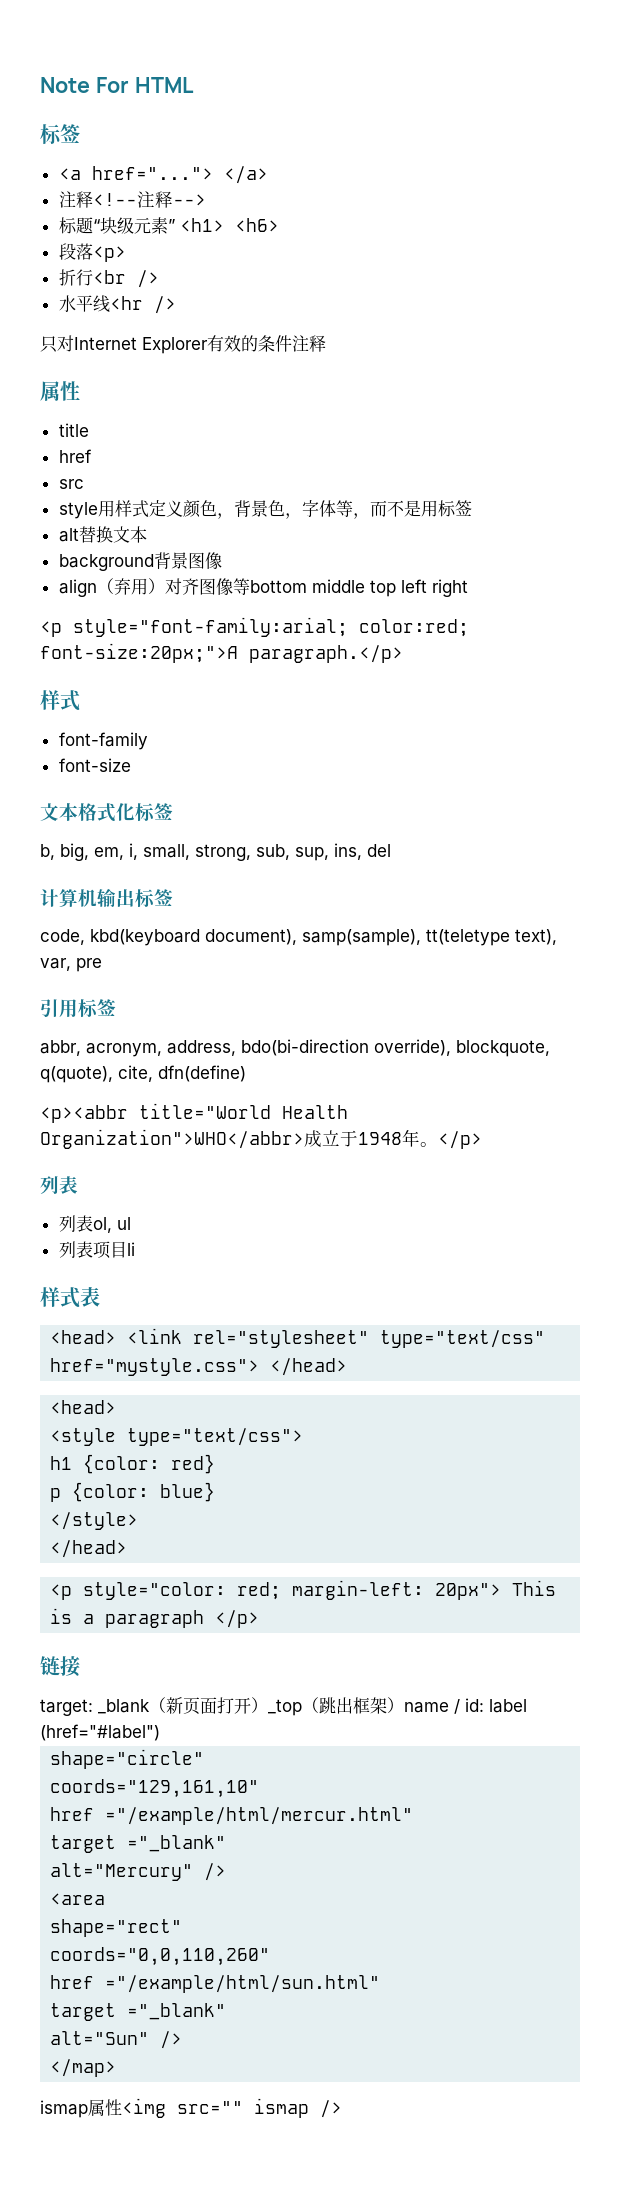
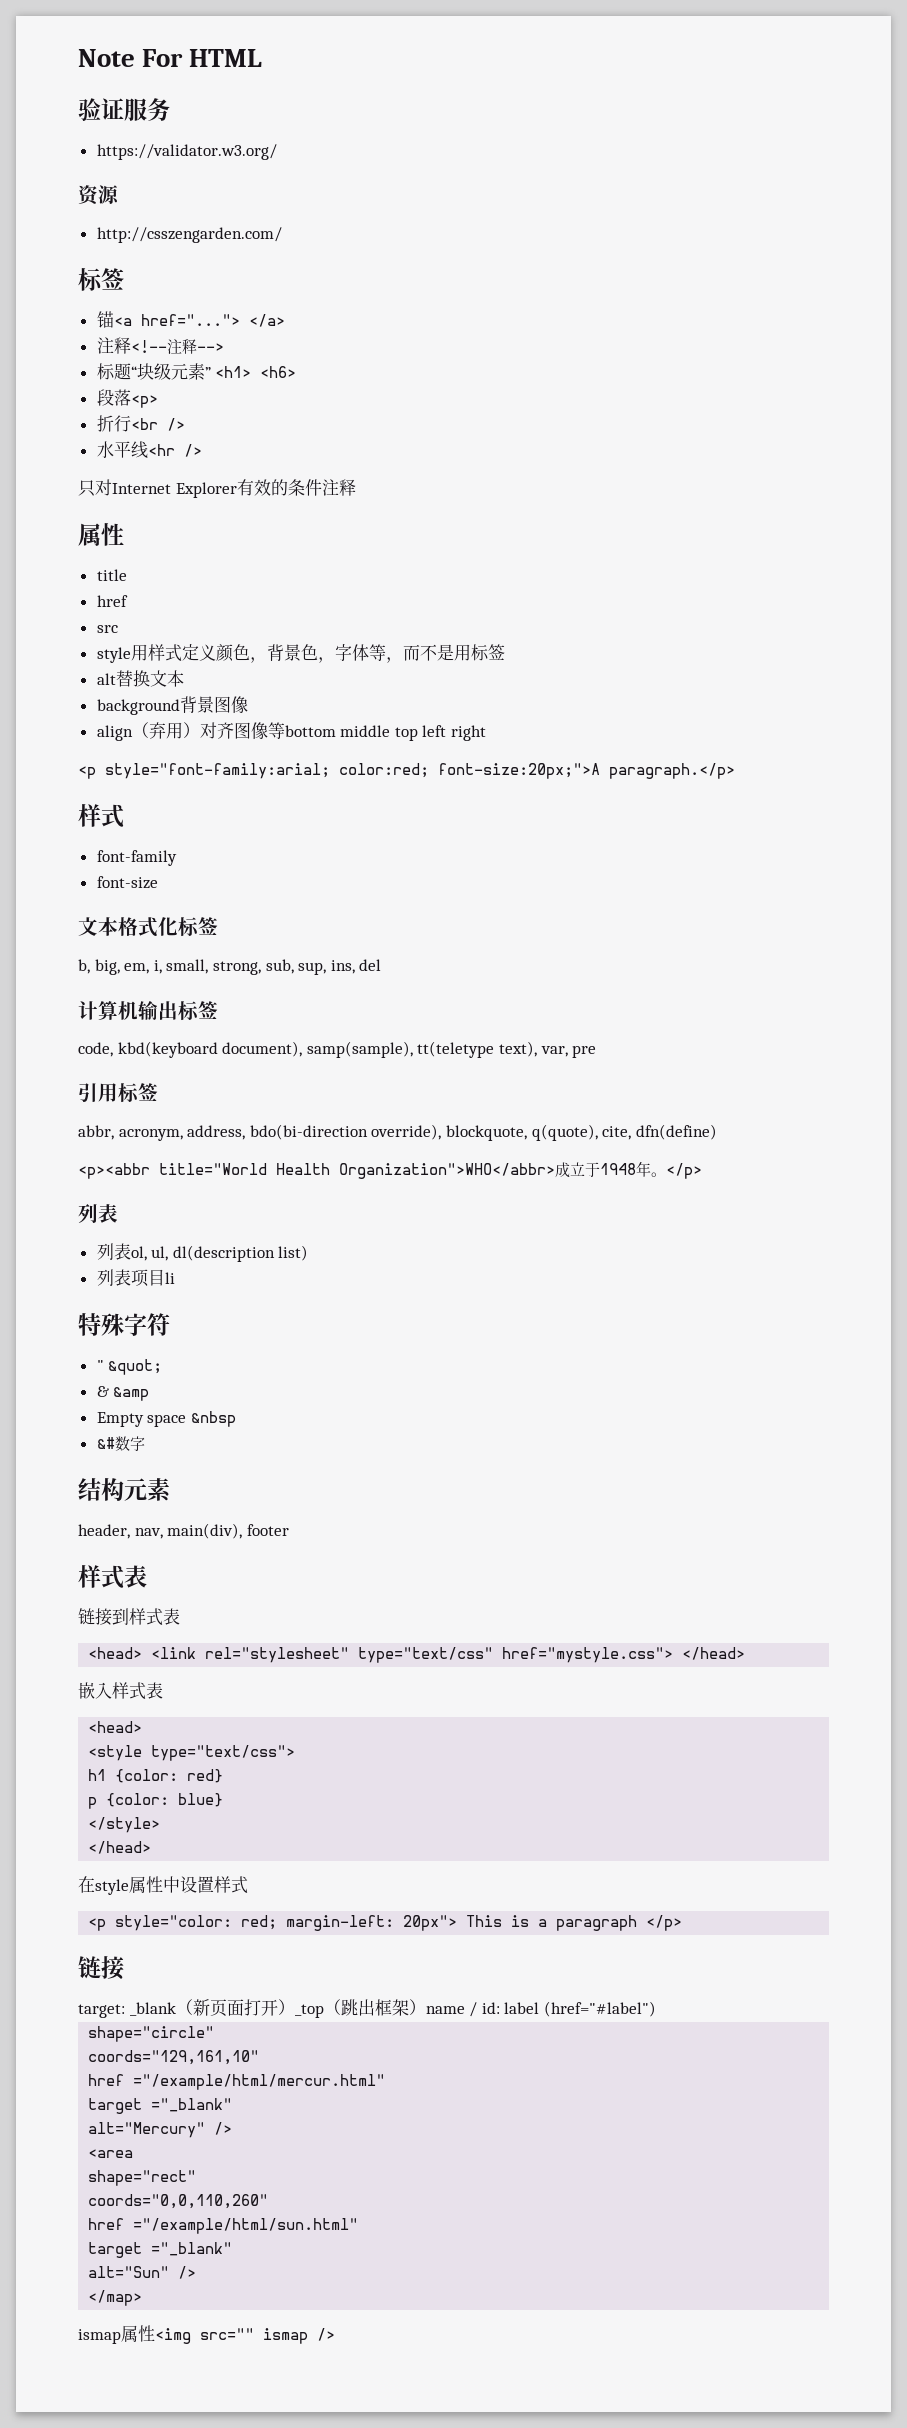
[40,124,80,145] // 标签 // -> [78,98,170,121] [96,144,277,160] [78,185,119,206] [96,227,282,243] [78,268,124,291] [96,311,114,328] // 验证服务 // https://validator.w3.org/ // 资源 // http://csszengarden.com/ // 标签 // 锚
[116,1217,131,1230] ul -> [151,1245,309,1262] ul, dl(description list)
(135, 1249) none -> [78,1313,170,1336] [96,1359,163,1375] [96,1386,150,1401] [96,1411,236,1427] [96,1436,145,1451] [78,1478,171,1501] [78,1523,289,1539] [78,1565,147,1589] [78,1608,129,1626] 特殊字符 // " &quot; // & &amp // Empty space &nbsp // &#数字 // 结构元素 // header, nav, main(div), footer // 样式表 // 链接到
(348, 1367) none -> [78,1682,163,1700] // 嵌入样式表
(128, 1549) none -> [78,1876,248,1895] // 在style属性中设置样式

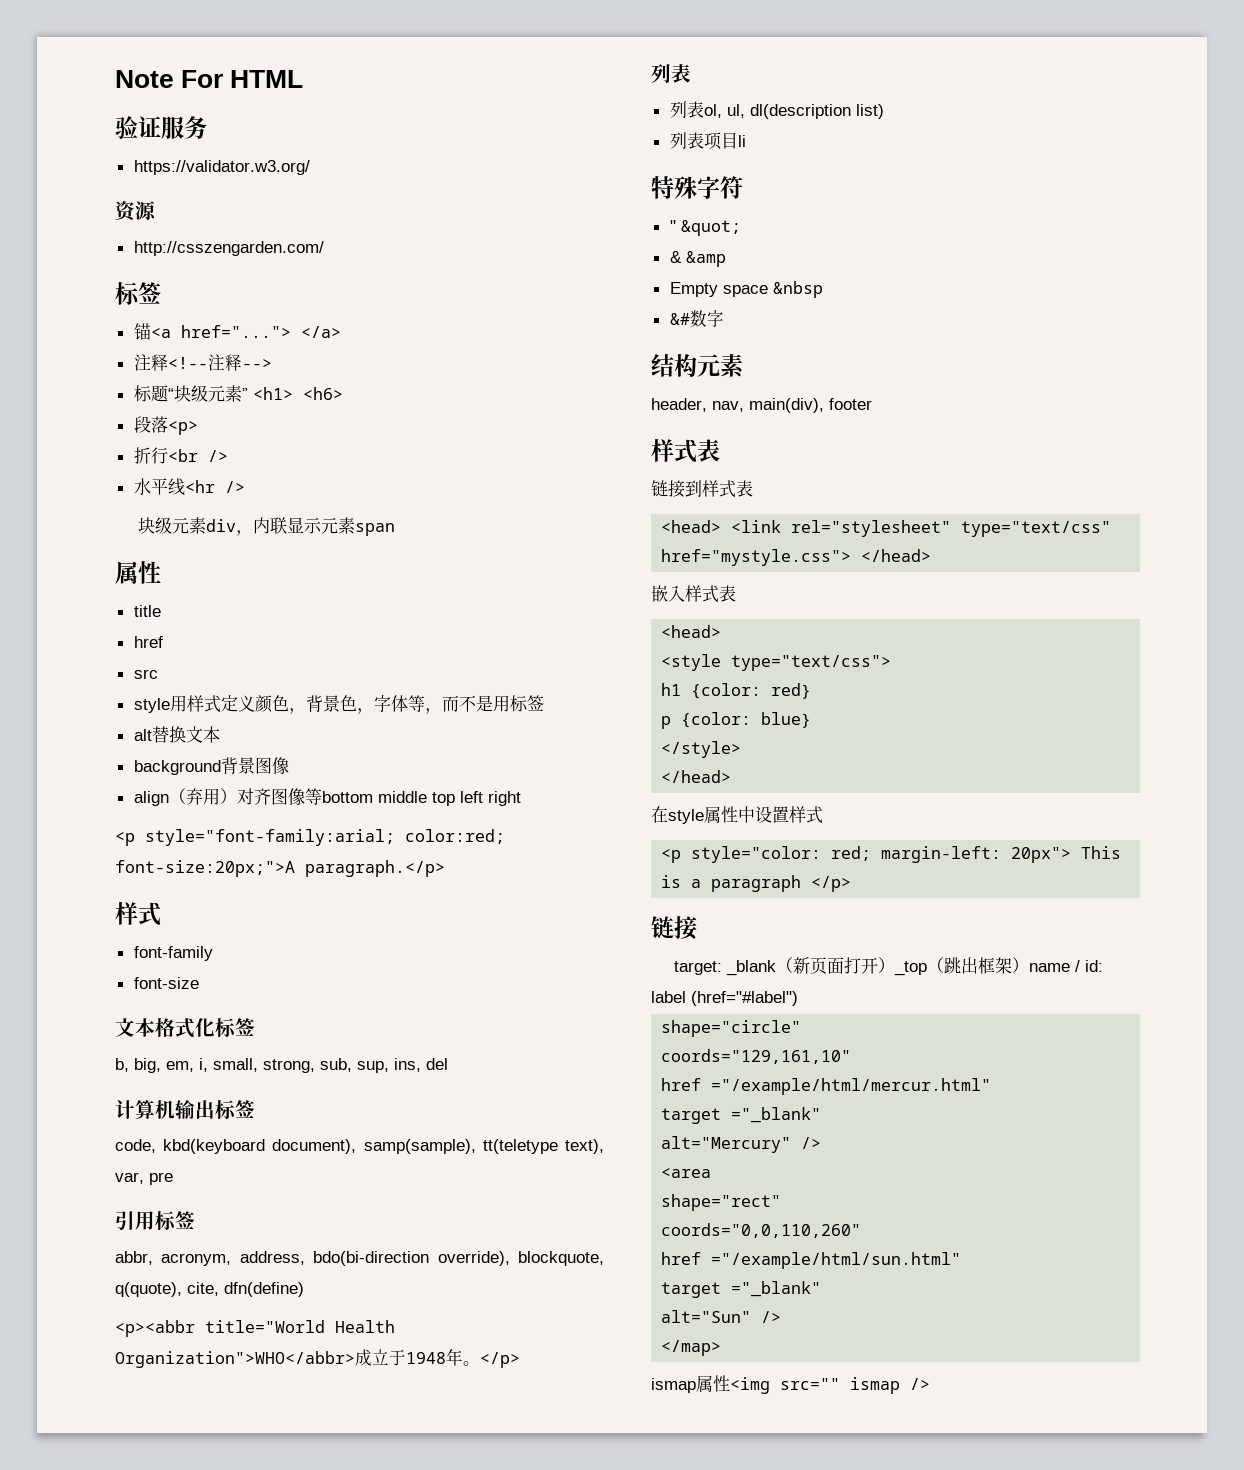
[78,479,356,498] 只对Internet Explorer有效的条件注释 -> [137,517,395,536] 块级元素div，内联显示元素span

